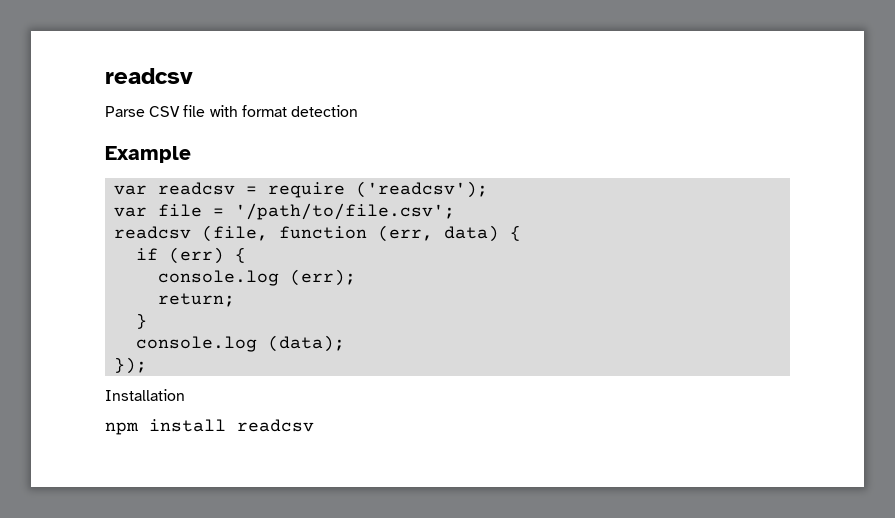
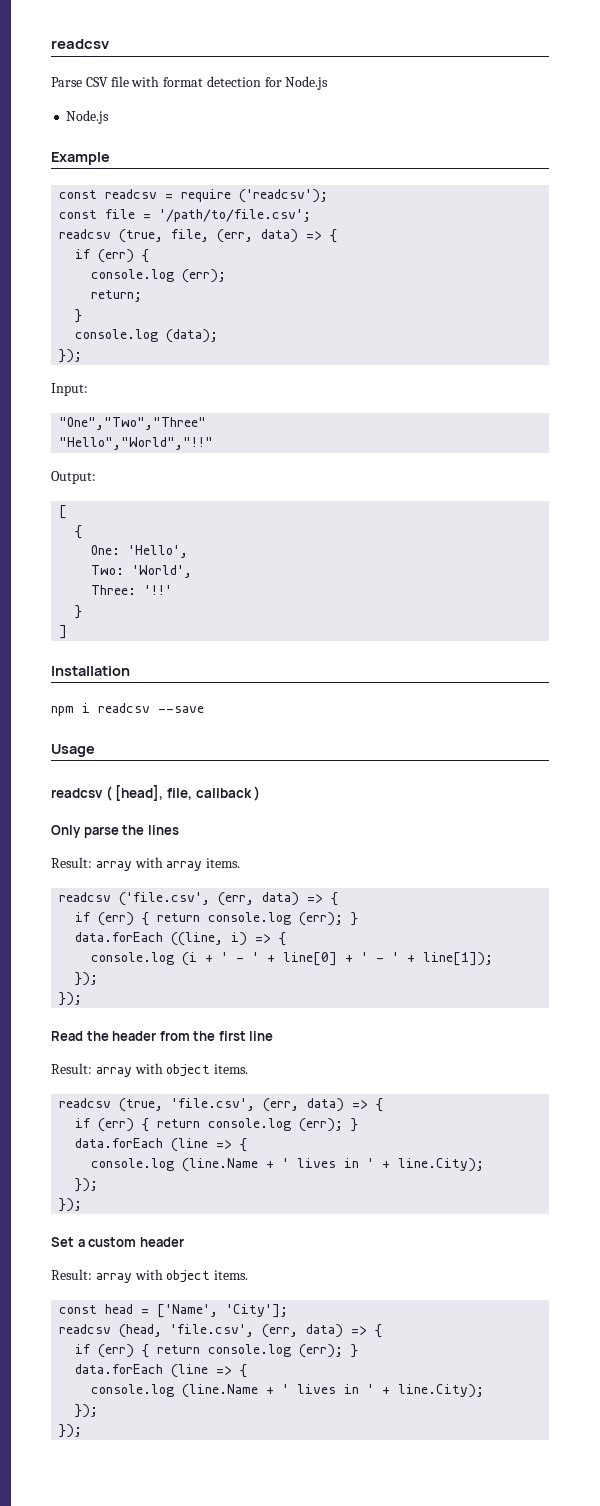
(358, 111) none -> [264,76,329,90] [66,110,110,124] for Node.js // Node.js
[114,185,148,195] var -> [59,190,98,199] const
[114,207,148,217] var -> [59,210,98,219] const
[202,225,500,242] (file, function (err, data) -> [119,229,323,243] (true, file, (err, data) =>
[105,389,185,401] [105,419,314,435] Installation // npm install readcsv -> [51,383,88,396] [59,417,207,430] [59,437,214,450] [51,471,96,484] [59,505,68,519] [75,525,83,539] [91,545,189,558] [91,565,193,578] [91,585,173,595] [75,605,83,619] [59,625,68,639] [51,666,130,676] [51,703,204,716] [51,744,95,757] [51,785,261,801] [51,825,179,838] [51,857,241,871] [59,892,339,906] [75,912,359,926] [75,932,287,946] [91,952,494,966] [75,972,99,986] [59,992,83,1006] [51,1031,274,1041] [51,1063,249,1077] [59,1098,384,1112] [75,1118,359,1132] [75,1138,248,1152] [91,1158,485,1172] [75,1178,99,1192] [59,1198,83,1212] [51,1237,184,1247] [51,1269,249,1283] [59,1304,289,1318] [59,1324,383,1338] [75,1344,359,1358] [75,1364,248,1378] [91,1384,485,1398] [75,1404,99,1418] [59,1424,83,1438] Input: // "One","Two","Three" // "Hello","World","!!" // Output: // [ // { // One: 'Hello', // Two: 'World', // Three: '!!' // } // ] // Installation // npm i readcsv --save // Usage // readcsv ( [head], file, callback ) // Only parse the lines // Result: array with array items. // readcsv ('file.csv', (err, data) => { // if (err) { return console.log (err); } // data.forEach ((line, i) => { // console.log (i + ' - ' + line[0] + ' - ' + line[1]); // }); // }); // Read the header from the first line // Result: array with object items. // readcsv (true, 'file.csv', (err, data) => { // if (err) { return console.log (err); } // data.forEach (line => { // console.log (line.Name + ' lives in ' + line.City); // }); // }); // Set a custom header // Result: array with object items. // const head = ['Name', 'City']; // readcsv (head, 'file.csv', (err, data) => { // if (err) { return console.log (err); } // data.forEach (line => { // console.log (line.Name + ' lives in ' + line.City); // }); // });

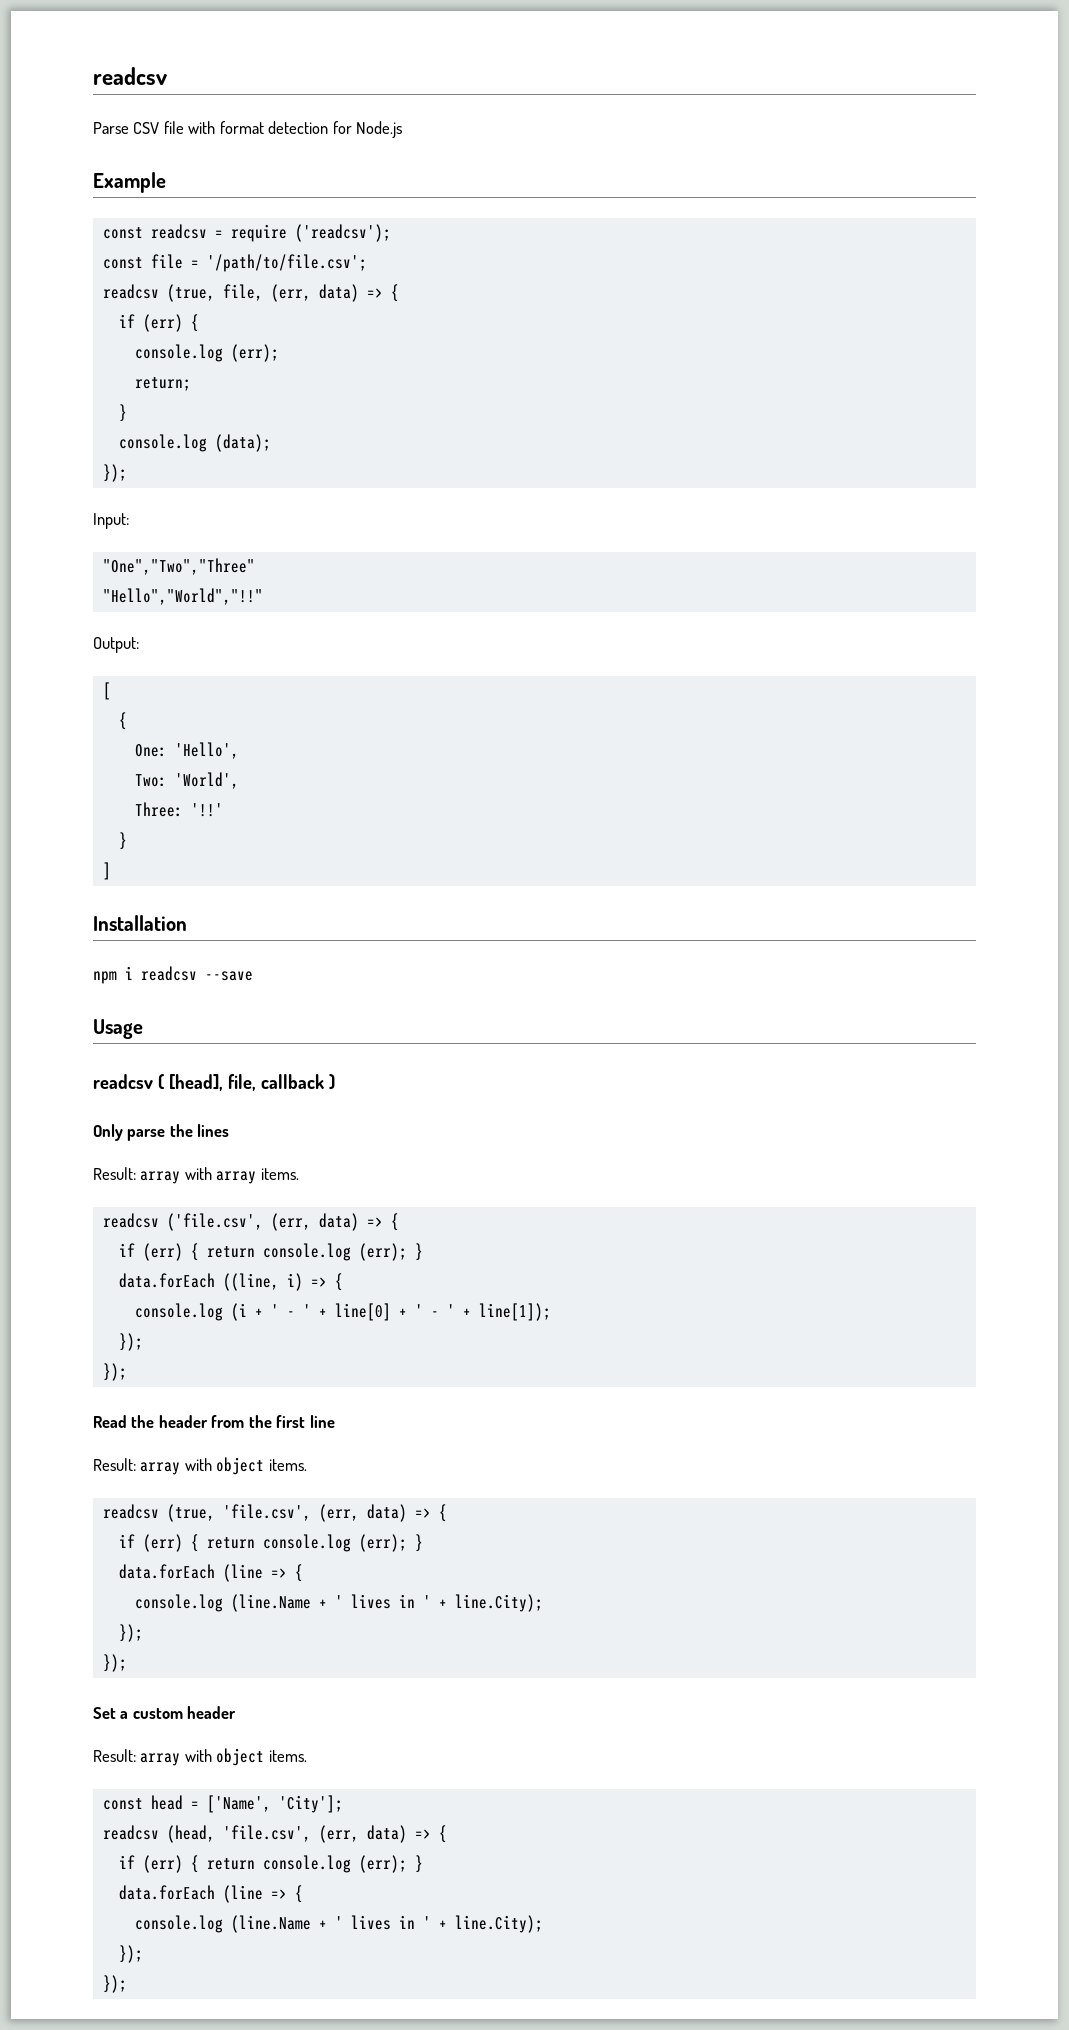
[66,110,110,124] // Node.js -> (403, 129) none

